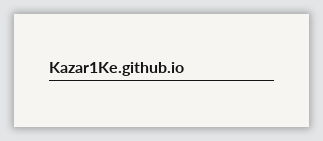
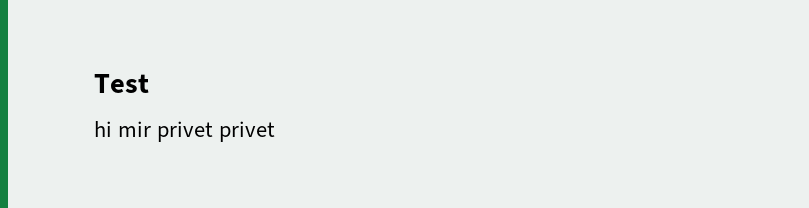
[49,62,184,76] Kazar1Ke.github.io -> [94,74,149,93] [94,121,276,142] Test // hi mir privet privet

